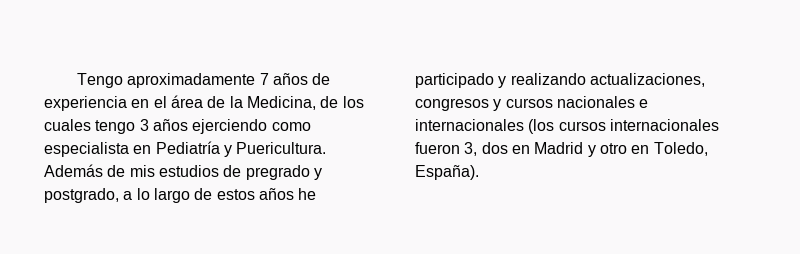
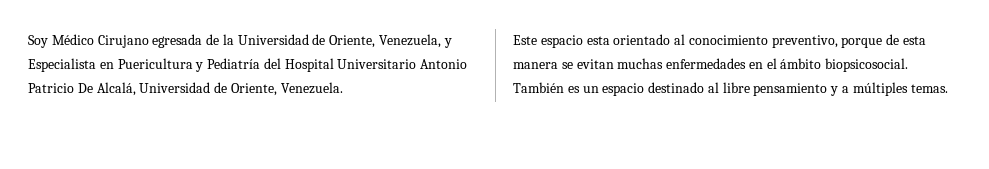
[77,73,331,88] [44,95,364,111] [44,119,311,134] [44,141,327,157] [44,164,322,180] [44,188,317,203] [415,73,705,88] [415,96,649,111] [415,119,719,134] [415,142,708,157] [415,165,479,180] Tengo aproximadamente 7 años de experiencia en el área de la Medicina, de los cuales tengo 3 años ejerciendo como especialista en Pediatría y Puericultura. Además de mis estudios de pregrado y postgrado, a lo largo de estos años he participado y realizando actualizaciones, congresos y cursos nacionales e internacionales (los cursos internacionales fueron 3, dos en Madrid y otro en Toledo, España). -> [28,34,452,48] [28,58,468,72] [28,82,343,96] [513,34,927,48] [513,58,909,72] [513,82,948,96] Soy Médico Cirujano egresada de la Universidad de Oriente, Venezuela, y Especialista en Puericultura y Pediatría del Hospital Universitario Antonio Patricio De Alcalá, Universidad de Oriente, Venezuela. // Este espacio esta orientado al conocimiento preventivo, porque de esta manera se evitan muchas enfermedades en el ámbito biopsicosocial. También es un espacio destinado al libre pensamiento y a múltiples temas.

